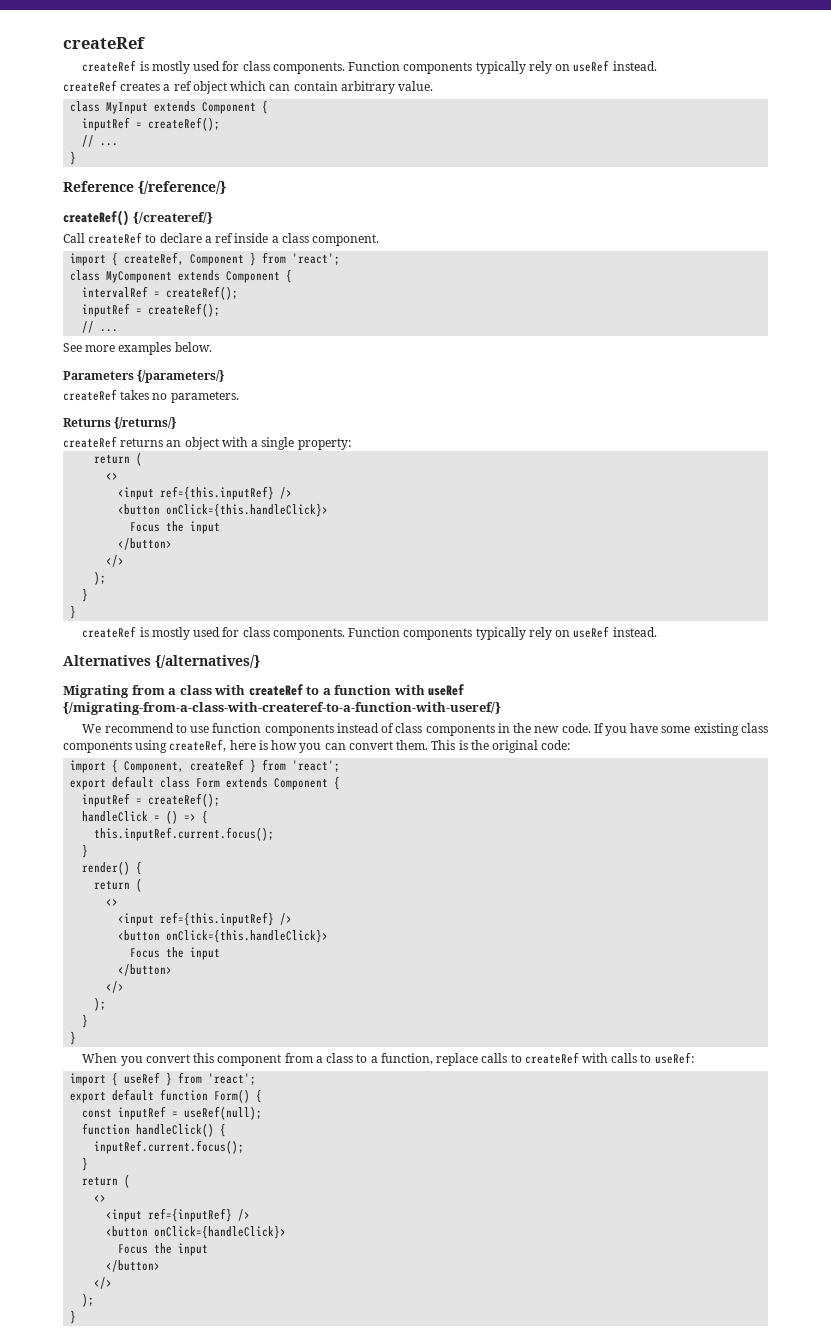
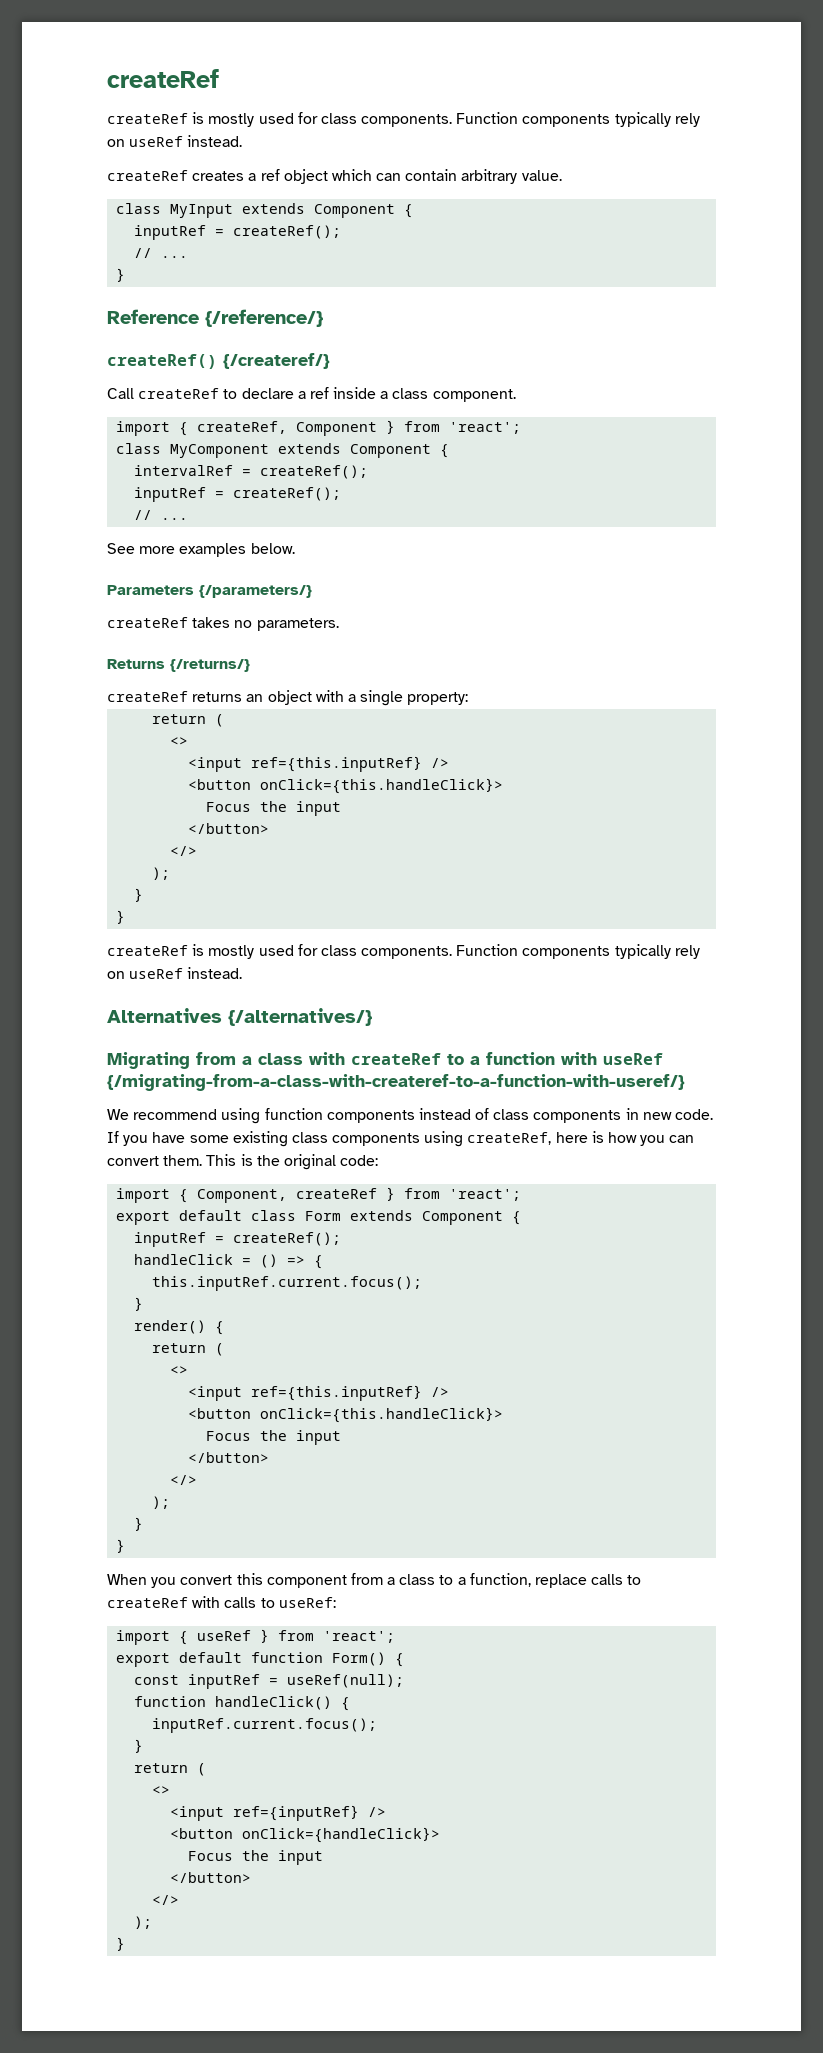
[175,724,210,733] to use -> [221,1108,261,1124] using
[513,723,532,733] the -> (639, 1114) none

